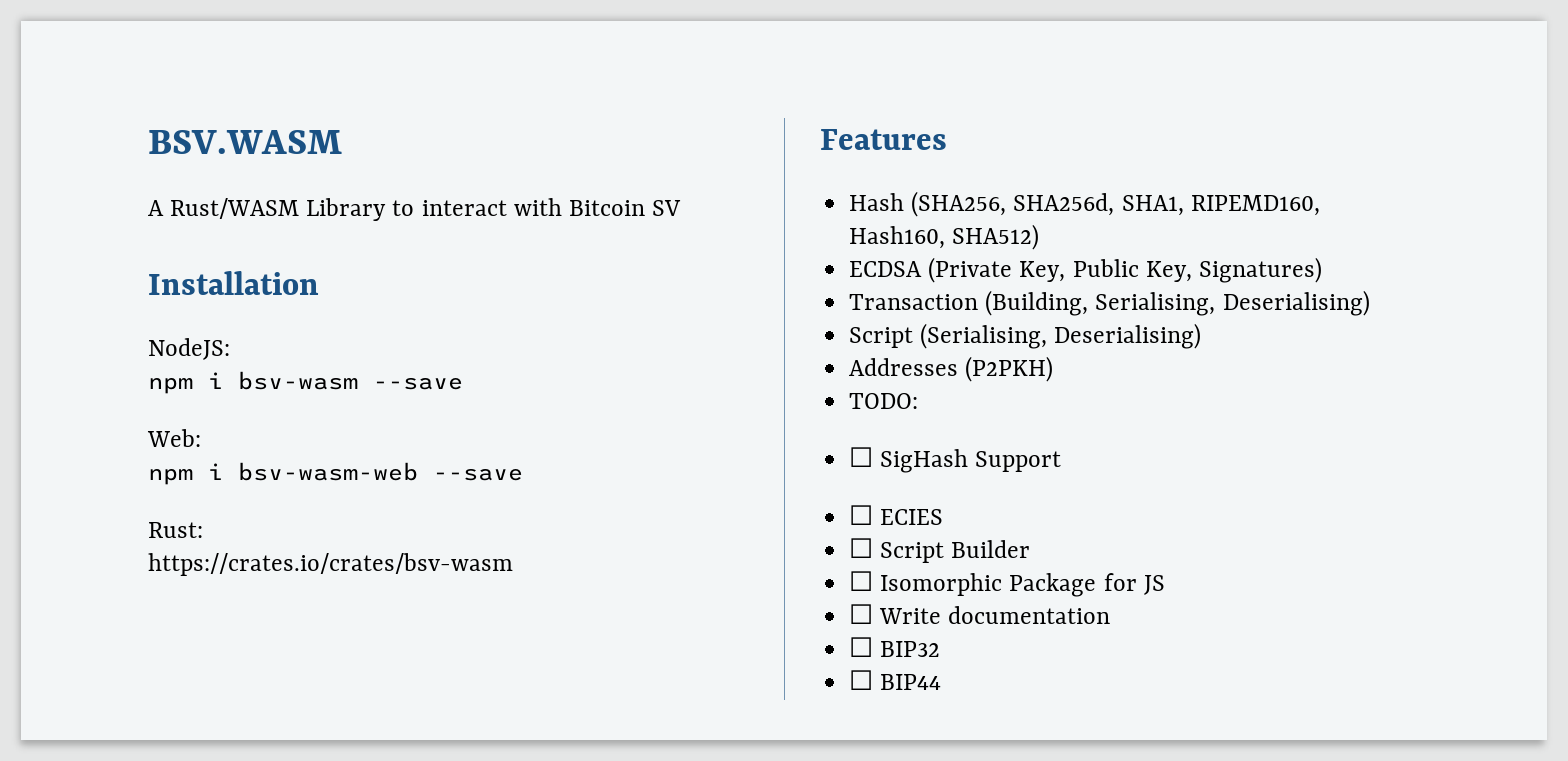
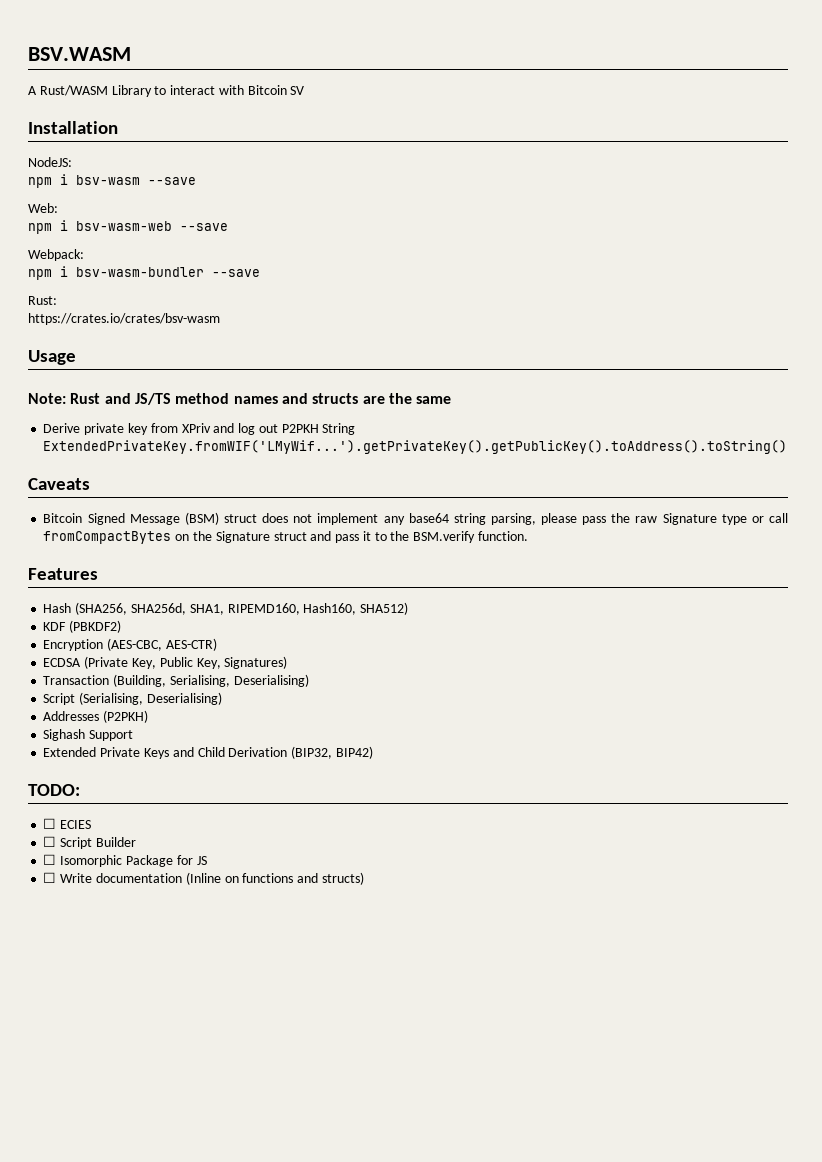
[148,522,203,538] [148,553,513,576] Rust: // https://crates.io/crates/bsv-wasm -> [28,249,84,261] [28,266,260,280] [28,296,57,305] [28,313,220,325] [28,350,76,365] [28,393,452,405] [43,423,356,435] [43,440,788,454] [28,478,90,490] [43,512,789,525] [43,531,528,544] Webpack: // npm i bsv-wasm-bundler --save // Rust: // https://crates.io/crates/bsv-wasm // Usage // Note: Rust and JS/TS method names and structs are the same // Derive private key from XPriv and log out P2PKH String ExtendedPrivateKey.fromWIF('LMyWif...').getPrivateKey().getPublicKey().toAddress().toString() // Caveats // Bitcoin Signed Message (BSM) struct does not implement any base64 string parsing, please pass the raw Signature type or call fromCompactBytes on the Signature struct and pass it to the BSM.verify function.
(1040, 237) none -> [43,620,122,633] [43,638,217,651] // KDF (PBKDF2) // Encryption (AES-CBC, AES-CTR)
[849,393,919,409] [849,447,1062,473] TODO: // ☐ SigHash Support -> [43,729,134,741] [43,746,373,759] [28,784,80,796] Sighash Support // Extended Private Keys and Child Derivation (BIP32, BIP42) // TODO:
[849,637,941,657] [849,670,942,690] // ☐ BIP32 // ☐ BIP44 -> [185,872,364,885] (Inline on functions and structs)

